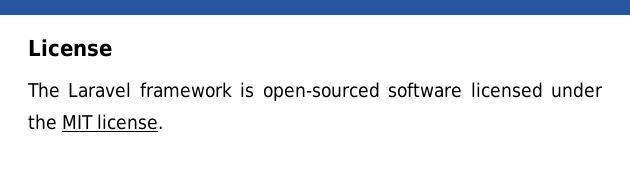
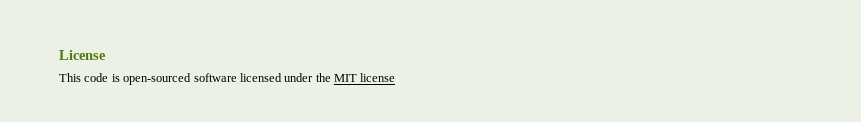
[27,82,232,98] The Laravel framework -> [59,73,109,82] This code
[97,114,164,130] license. -> [360,73,396,82] license

